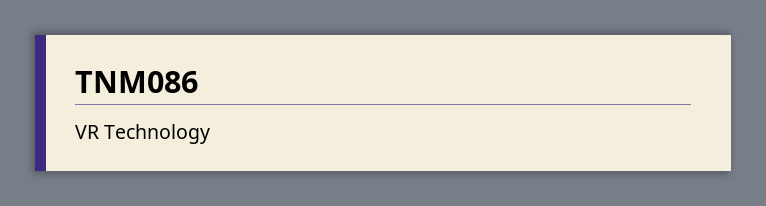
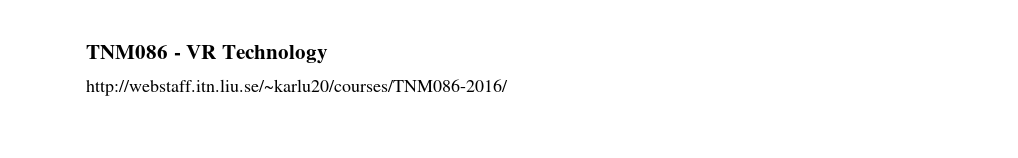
(198, 82) // -> [173,52,181,59] -
(211, 134) none -> [86,79,508,96] // http://webstaff.itn.liu.se/~karlu20/courses/TNM086-2016/

